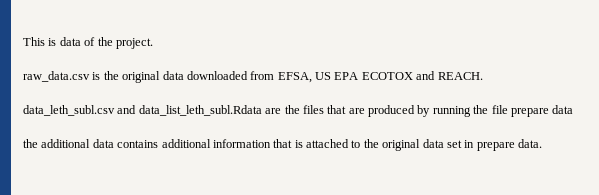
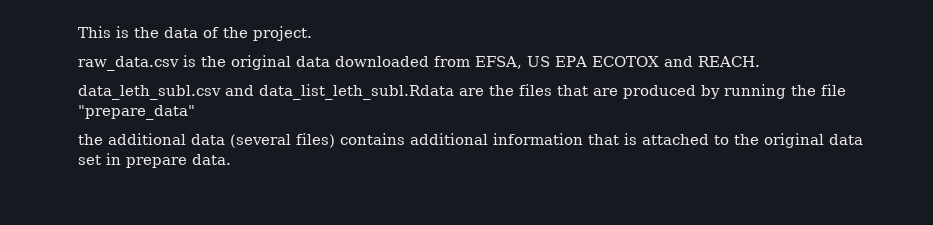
(57, 42) none -> [134,27,159,38] the
[510,105,574,117] prepare data -> [78,105,195,120] "prepare_data"
(114, 143) none -> [230,133,335,148] (several files)

